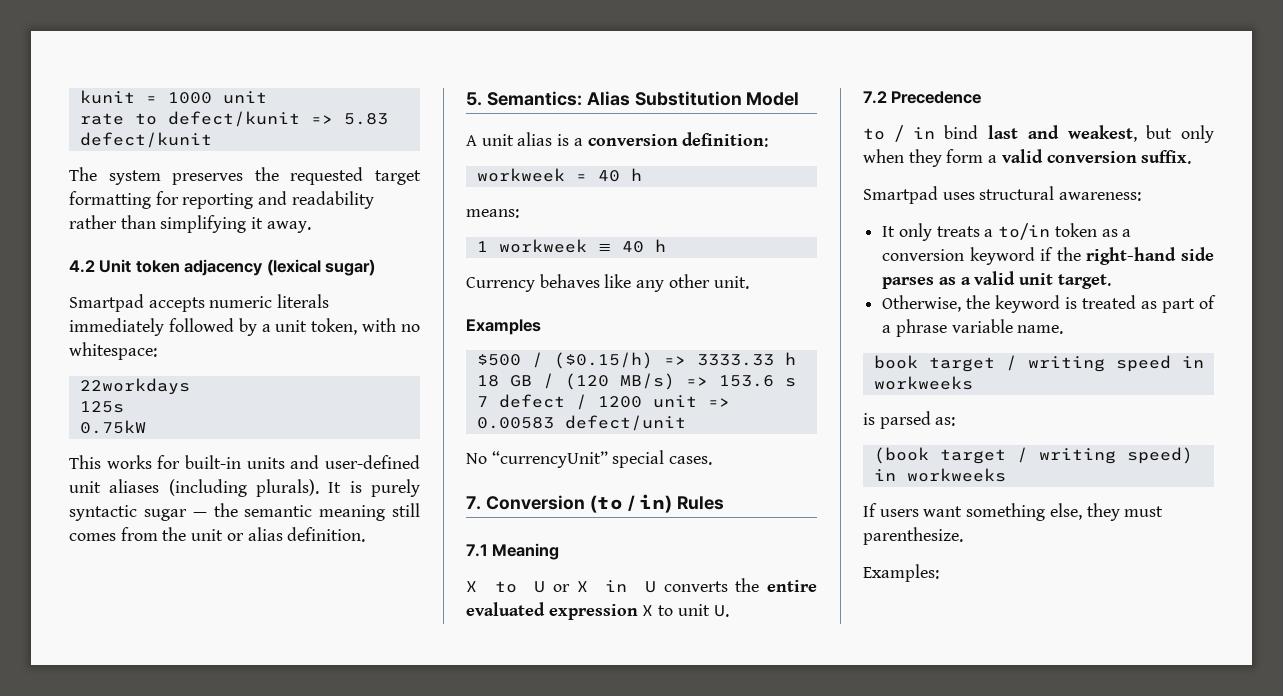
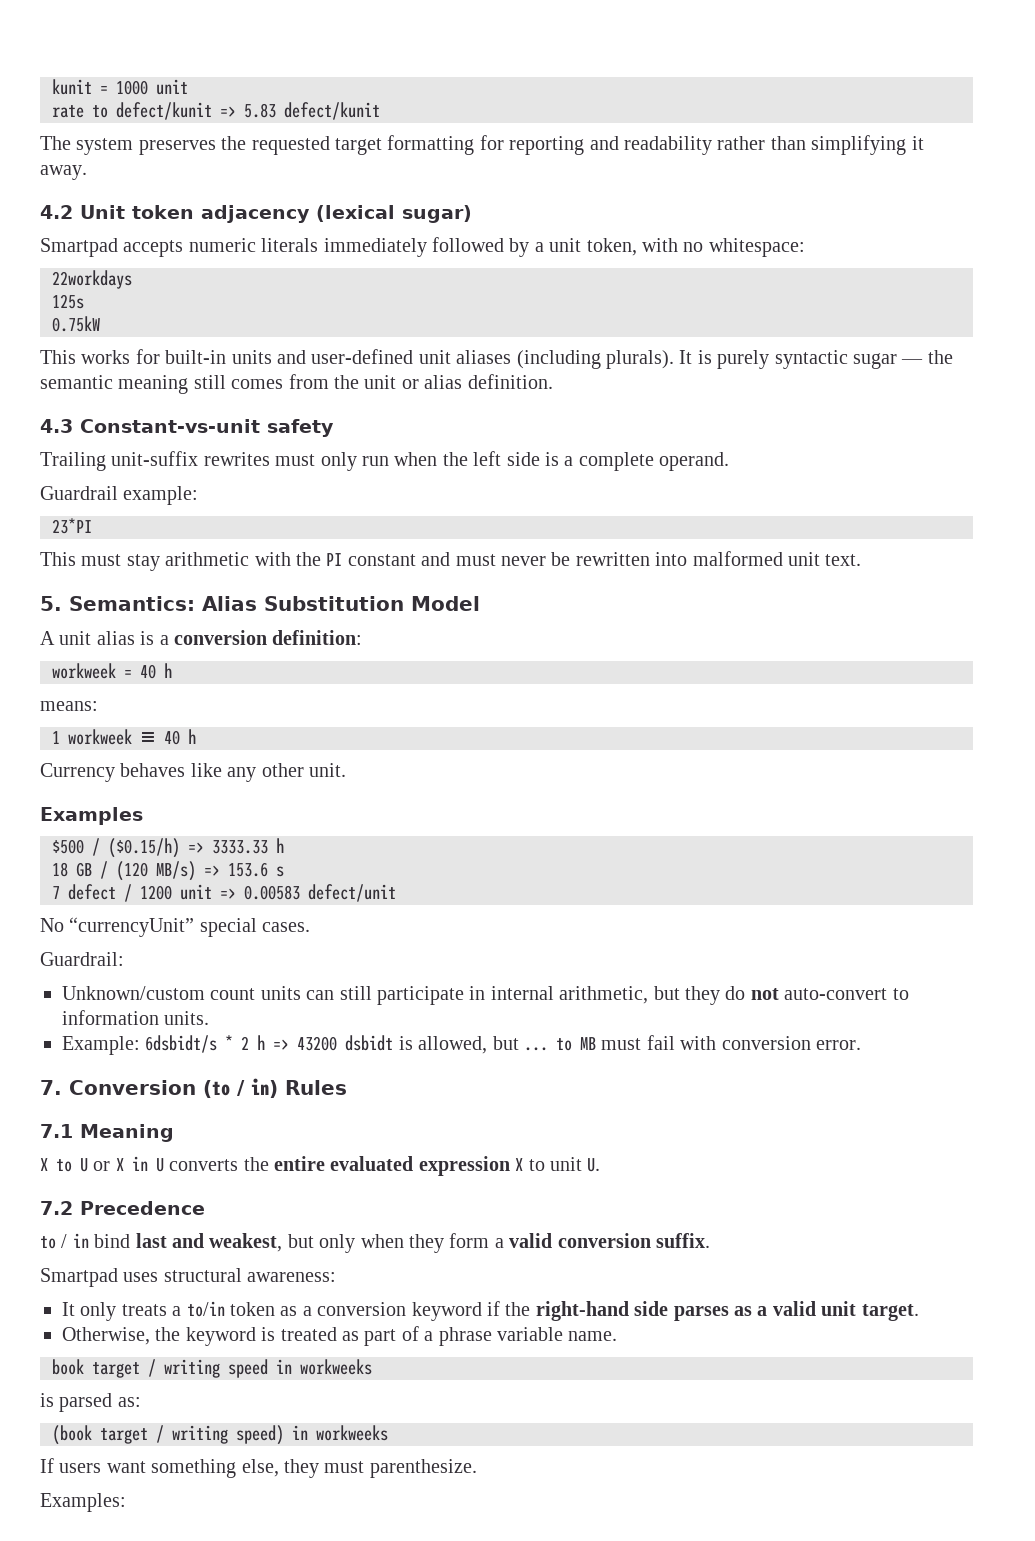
(366, 534) none -> [40,419,334,437] [40,451,730,471] [40,486,199,505] [52,518,92,534] [40,551,862,571] // 4.3 Constant-vs-unit safety // Trailing unit-suffix rewrites must only run when the left side is a complete operand. // Guardrail example: // 23*PI // This must stay arithmetic with the PI constant and must never be rewritten into malformed unit text.
(713, 460) none -> [40,952,124,966] [62,986,909,1005] [62,1010,210,1025] [62,1035,861,1055] // Guardrail: // Unknown/custom count units can still participate in internal arithmetic, but they do not auto-convert to information units. // Example: 6dsbidt/s * 2 h => 43200 dsbidt is allowed, but ... to MB must fail with conversion error.

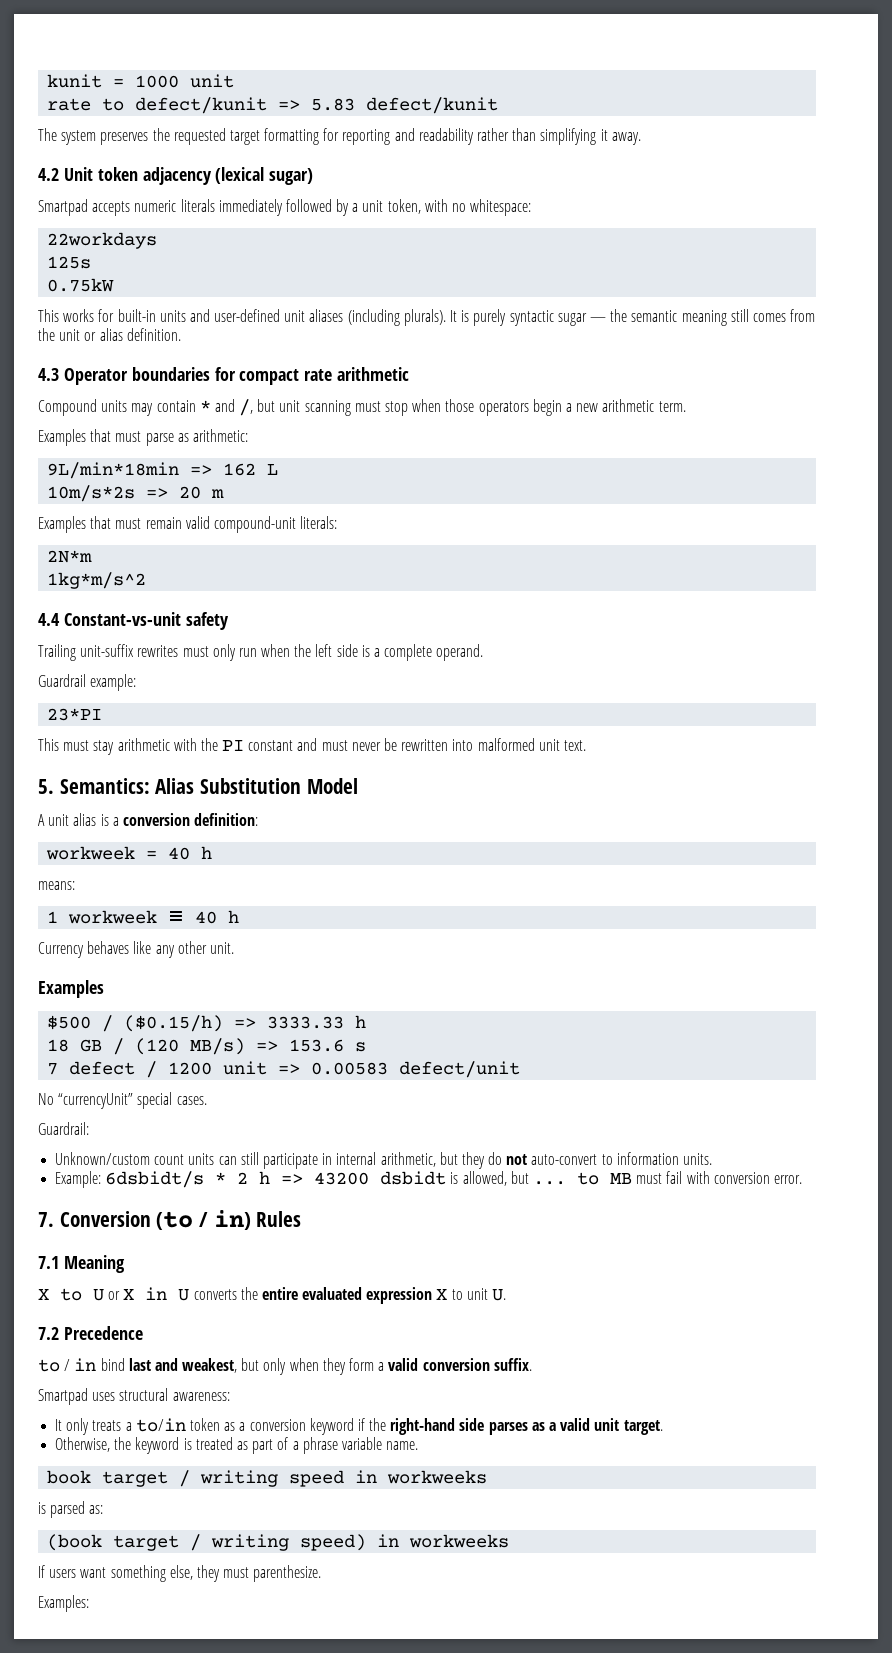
(73, 426) none -> [63,367,410,385] [38,399,686,416] [38,429,248,446] [47,462,279,479] [47,485,225,502] [38,516,338,533] [47,550,93,563] [47,572,147,589] [38,613,60,626] Operator boundaries for compact rate arithmetic // Compound units may contain * and /, but unit scanning must stop when those operators begin a new arithmetic term. // Examples that must parse as arithmetic: // 9L/min*18min => 162 L // 10m/s*2s => 20 m // Examples that must remain valid compound-unit literals: // 2N*m // 1kg*m/s^2 // 4.4

